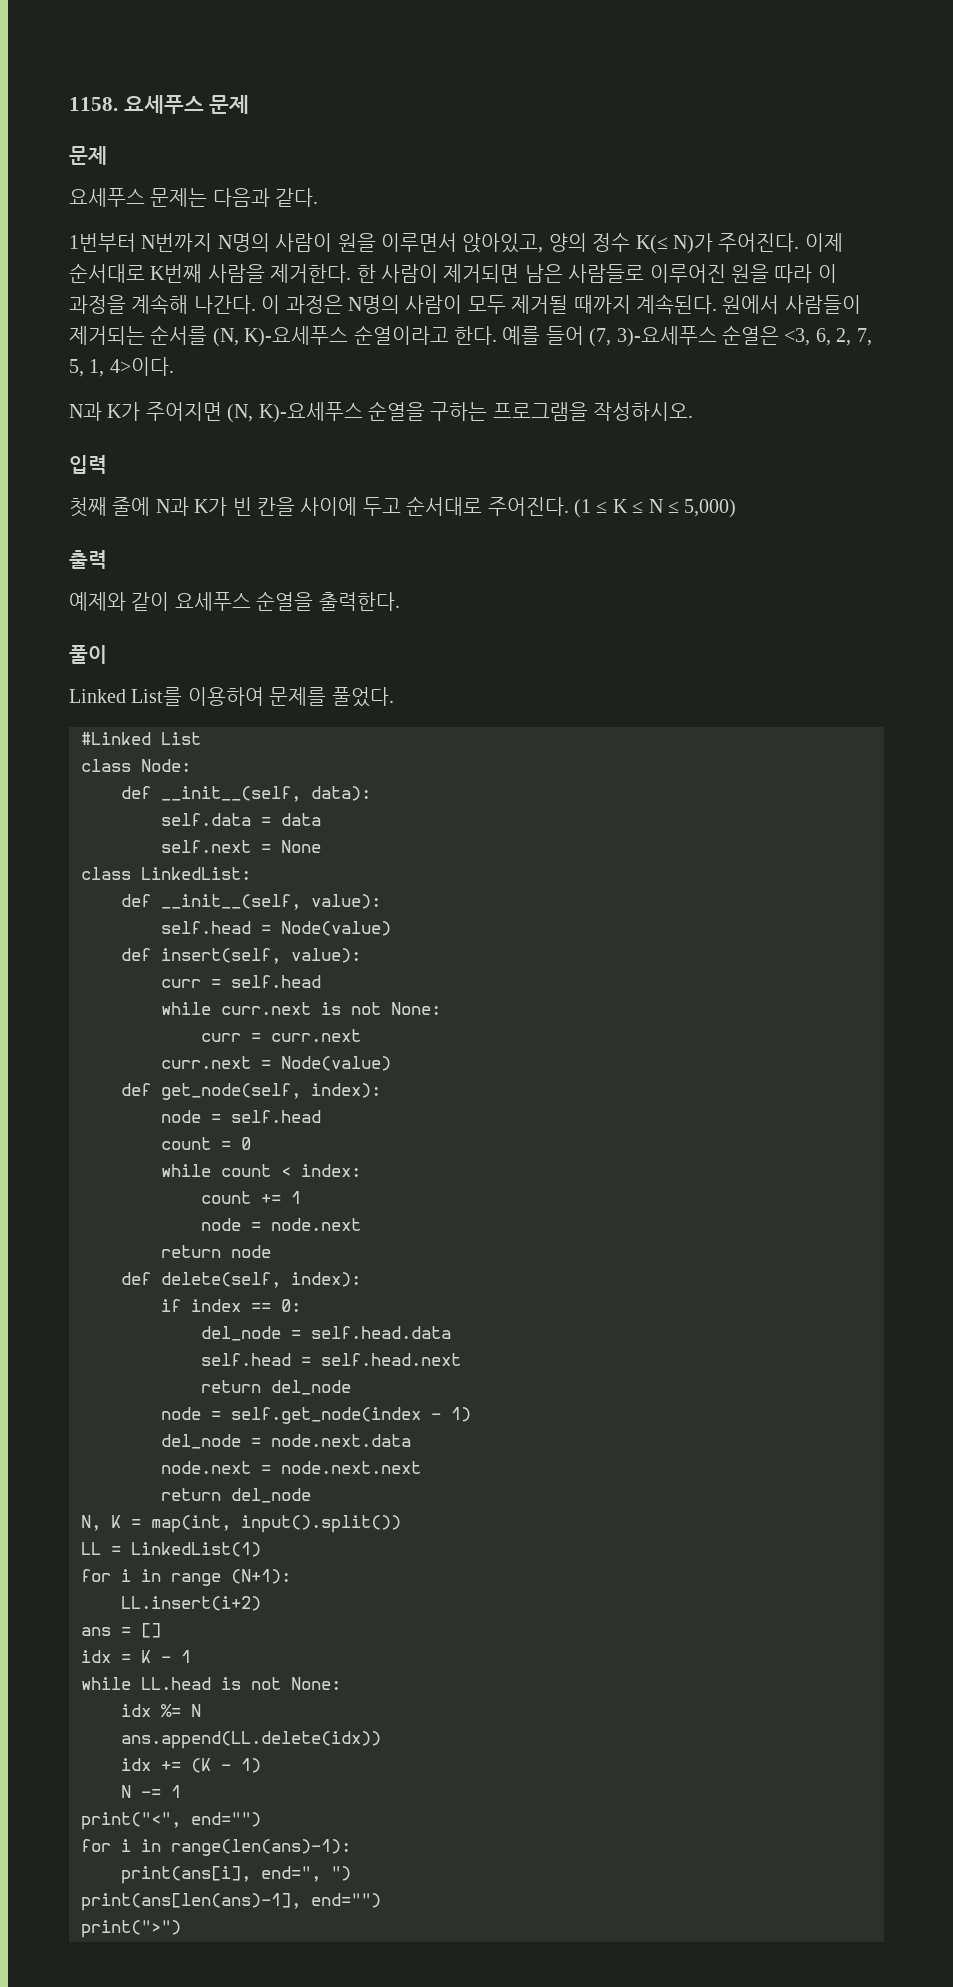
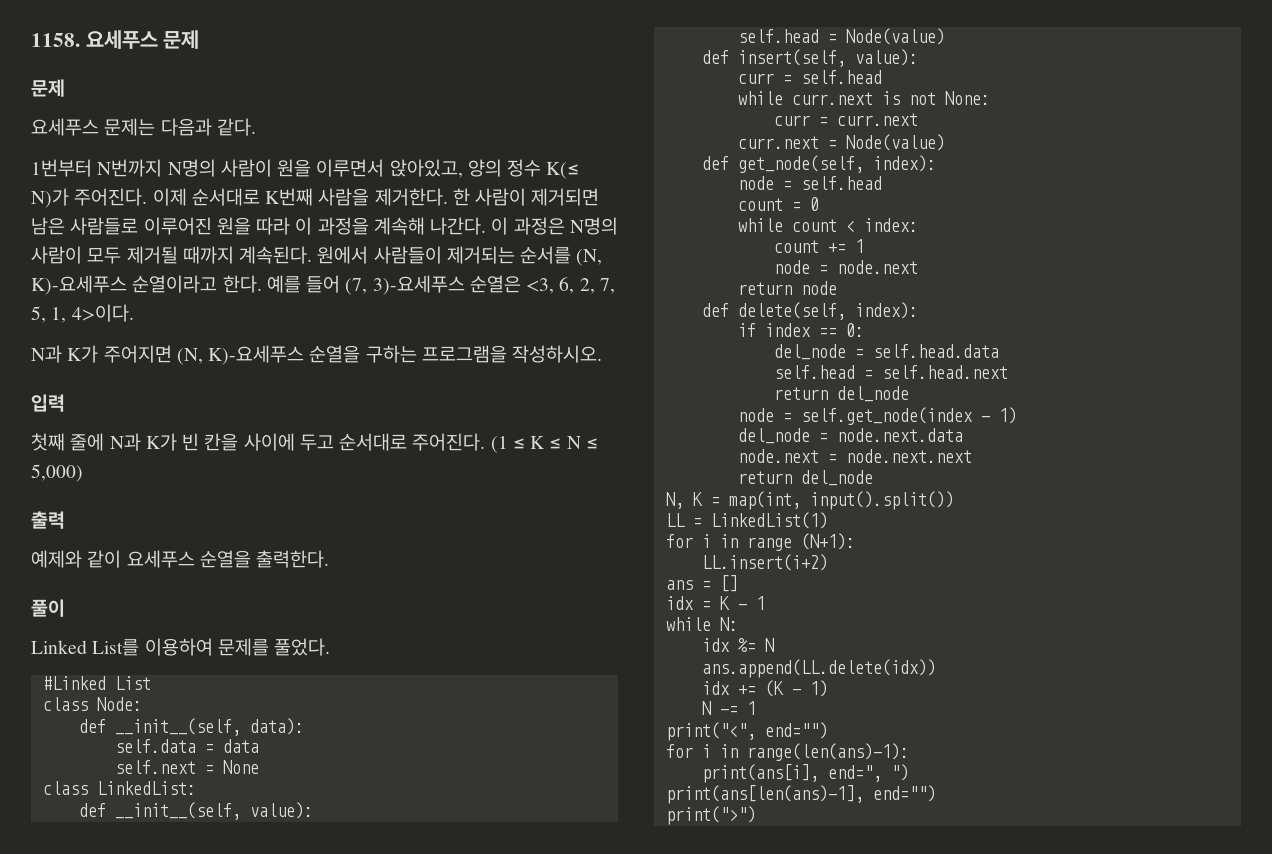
[141,1677,341,1690] LL.head is not None: -> [719,617,738,631] N:

